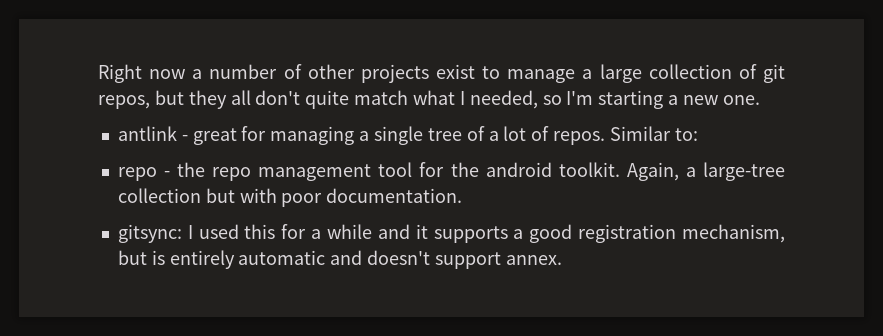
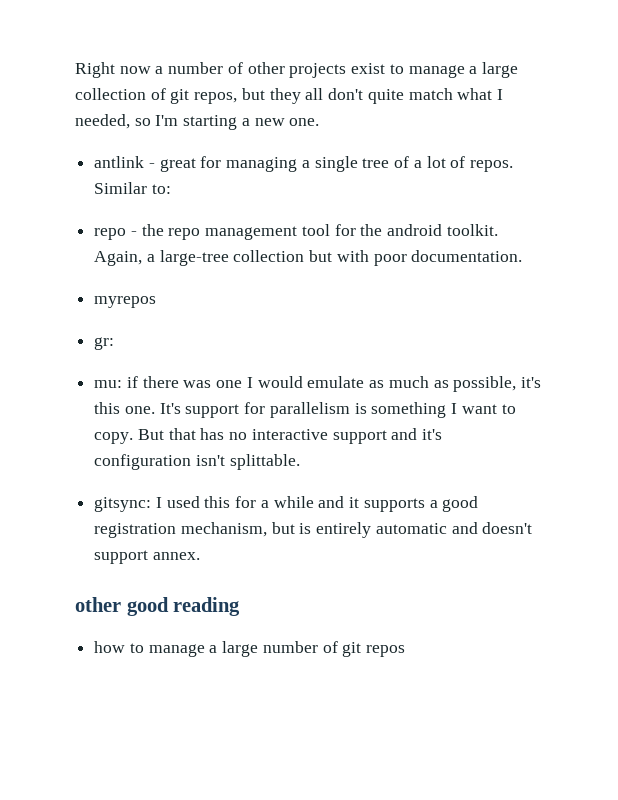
(463, 195) none -> [94,296,157,308] [94,337,115,350] [94,376,541,392] [94,402,516,418] [94,428,443,444] [94,454,300,470] // myrepos // gr: // mu: if there was one I would emulate as much as possible, it's this one. It's support for parallelism is something I want to copy. But that has no interactive support and it's configuration isn't splittable.
(562, 260) none -> [75,597,241,616] [94,641,406,657] // other good reading // how to manage a large number of git repos

